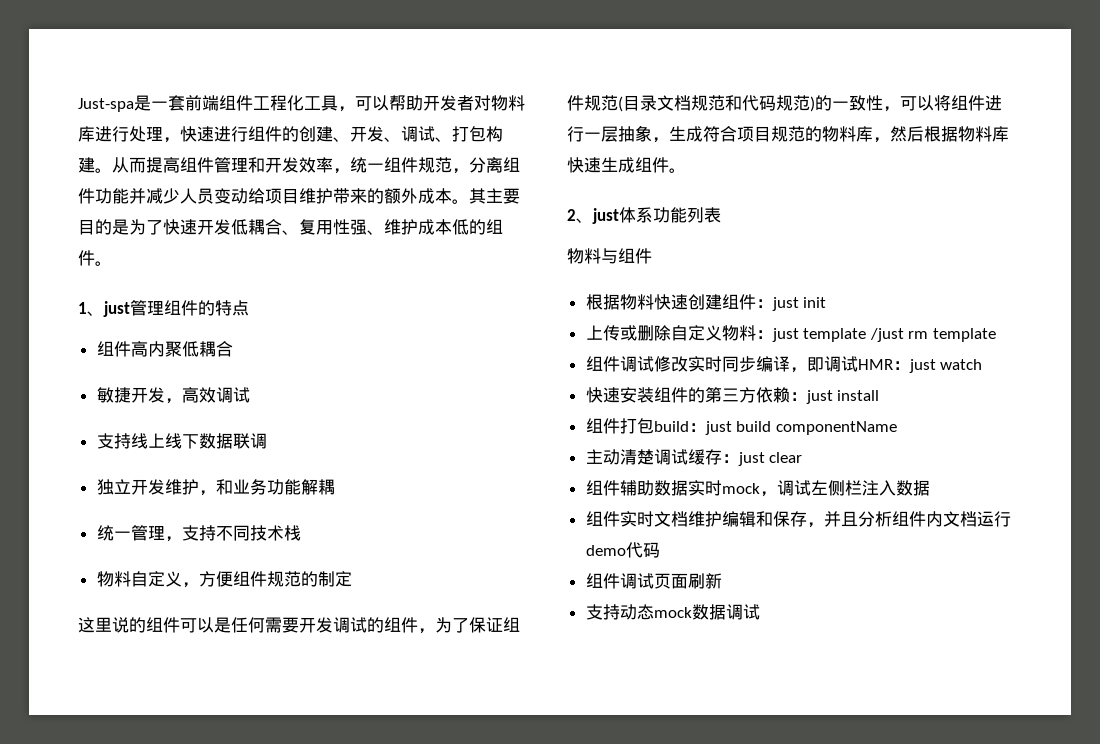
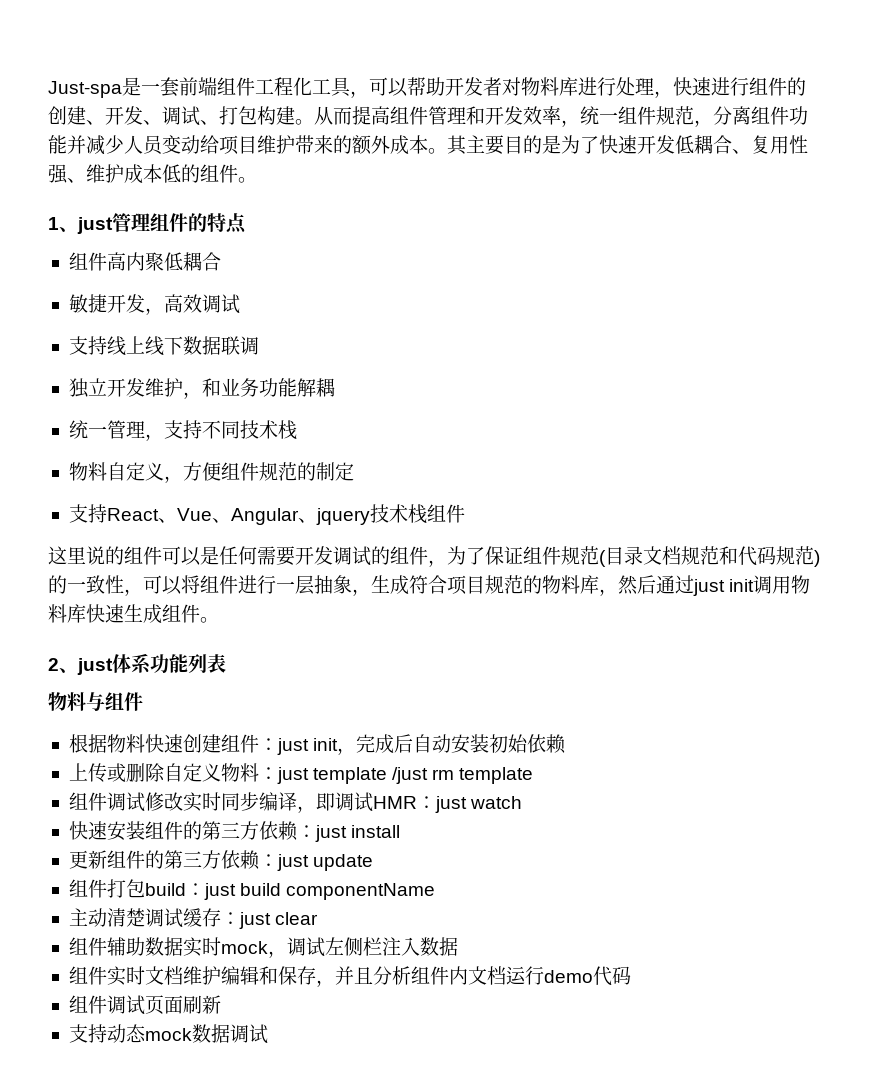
(352, 579) none -> [68,504,465,525] // 支持React、Vue、Angular、jquery技术栈组件
[924,126,958,142] 根据 -> [656,575,792,596] 通过just init调用
(827, 302) none -> [337,734,567,755] ，完成后自动安装初始依赖
(880, 395) none -> [68,850,374,871] // 更新组件的第三方依赖：just update

